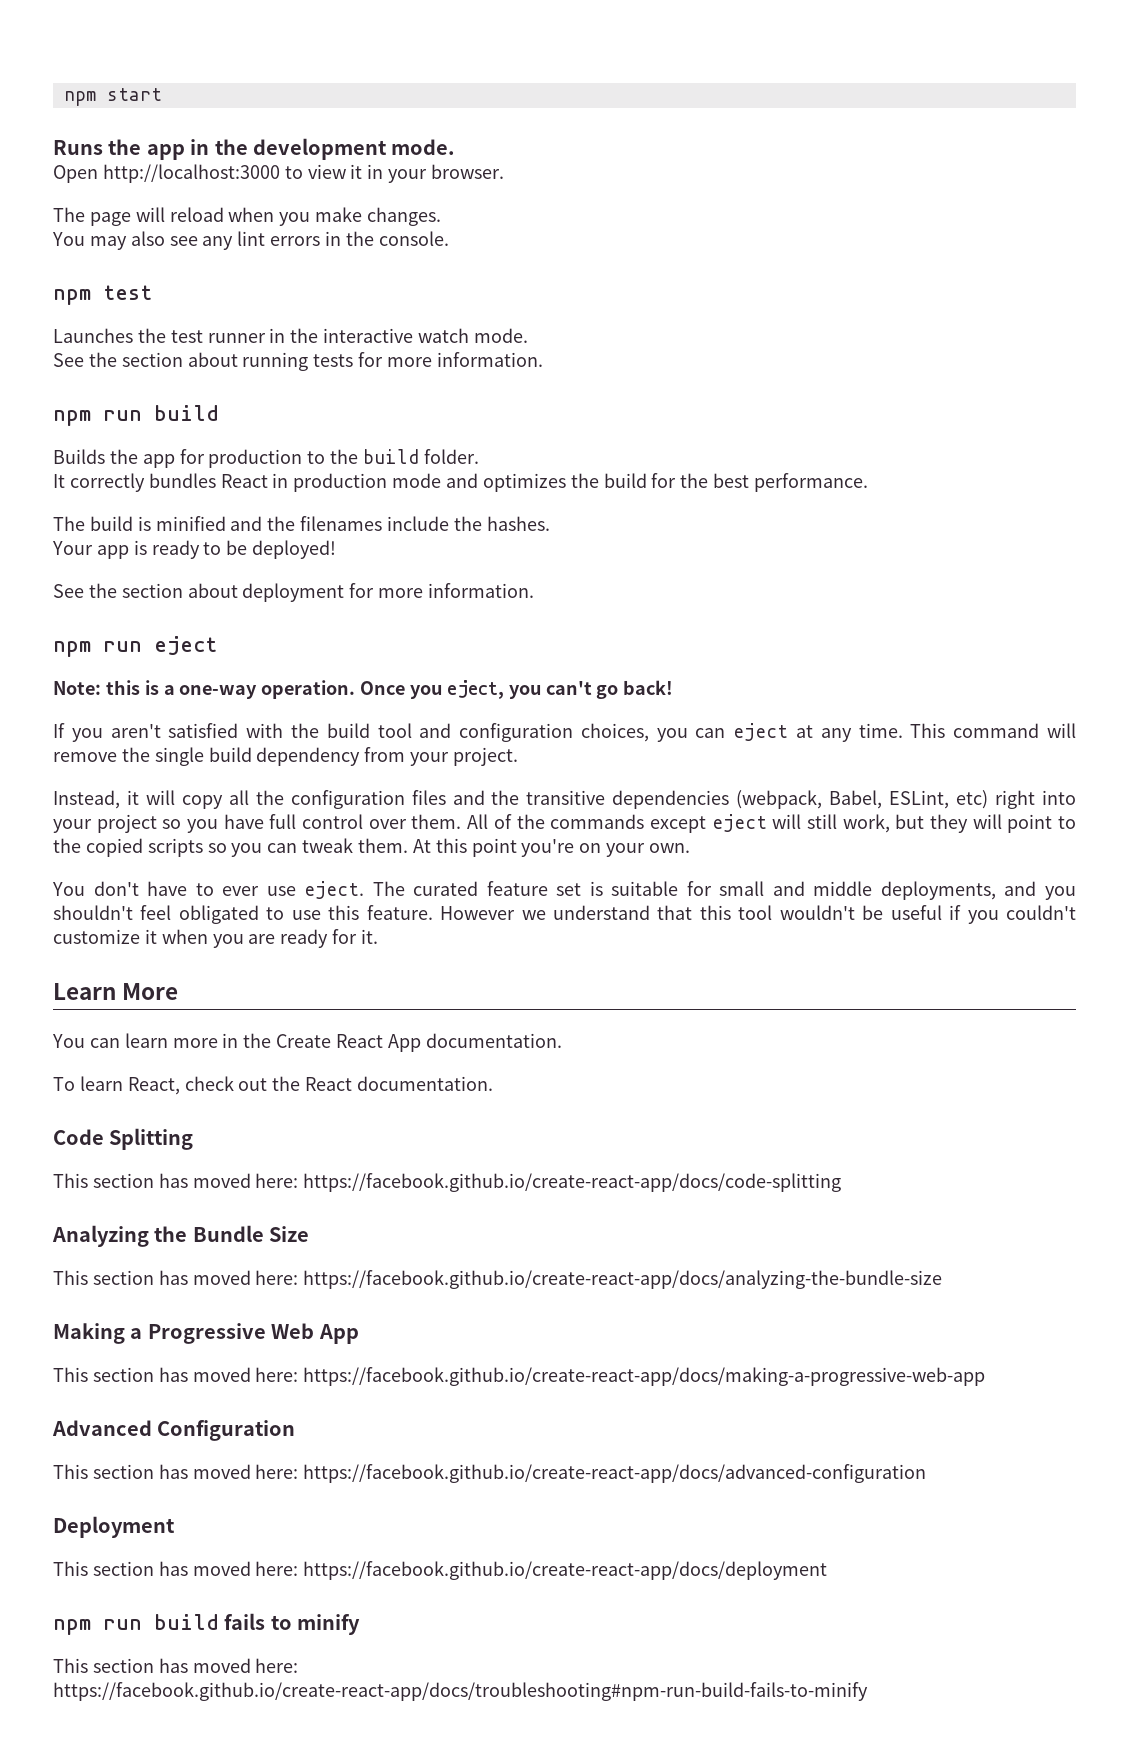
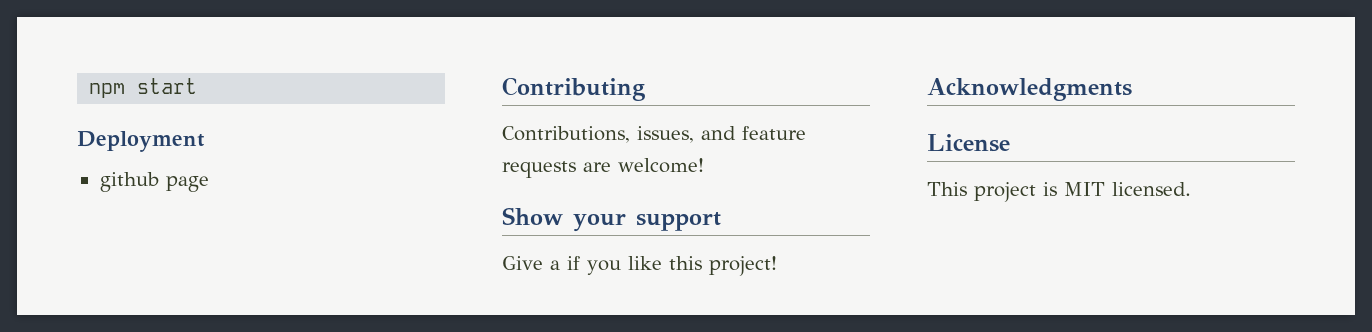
[53,138,456,160] [53,164,505,183] [53,207,442,226] [52,231,449,250] [53,285,152,305] [53,328,528,343] [53,352,543,371] [53,405,219,426] [53,449,479,468] [53,473,869,492] [53,516,550,531] [52,540,337,559] [53,583,535,602] [53,636,217,657] [53,680,674,699] [53,723,1076,742] [53,747,519,766] [53,790,1077,809] [53,814,1076,833] [53,838,691,857] [52,881,1076,900] [53,905,1077,924] [53,929,379,948] [53,983,179,1000] [52,1033,562,1052] [53,1076,494,1095] [53,1128,194,1150] [53,1173,842,1192] [52,1225,310,1247] [53,1270,943,1289] [53,1323,359,1344] [53,1367,986,1386] [52,1420,296,1441] [53,1464,927,1483] [53,1516,175,1538] [53,1561,828,1580] [53,1613,361,1635] [53,1658,299,1673] [53,1682,868,1701] Runs the app in the development mode. // Open http://localhost:3000 to view it in your browser. // The page will reload when you make changes. // You may also see any lint errors in the console. // npm test // Launches the test runner in the interactive watch mode. // See the section about running tests for more information. // npm run build // Builds the app for production to the build folder. // It correctly bundles React in production mode and optimizes the build for the best performance. // The build is minified and the filenames include the hashes. // Your app is ready to be deployed! // See the section about deployment for more information. // npm run eject // Note: this is a one-way operation. Once you eject, you can't go back! // If you aren't satisfied with the build tool and configuration choices, you can eject at any time. This command will remove the single build dependency from your project. // Instead, it will copy all the configuration files and the transitive dependencies (webpack, Babel, ESLint, etc) right into your project so you have full control over them. All of the commands except eject will still work, but they will point to the copied scripts so you can tweak them. At this point you're on your own. // You don't have to ever use eject. The curated feature set is suitable for small and middle deployments, and you shouldn't feel obligated to use this feature. However we understand that this tool wouldn't be useful if you couldn't customize it when you are ready for it. // Learn More // You can learn more in the Create React App documentation. // To learn React, check out the React documentation. // Code Splitting // This section has moved here: https://facebook.github.io/create-react-app/docs/code-splitting // Analyzing the Bundle Size // This section has moved here: https://facebook.github.io/create-react-app/docs/analyzing-the-bundle-size // Making a Progressive Web App // This section has moved here: https://facebook.github.io/create-react-app/docs/making-a-progressive-web-app // Advanced Configuration // This section has moved here: https://facebook.github.io/create-react-app/docs/advanced-configuration // Deployment // This section has moved here: https://facebook.github.io/create-react-app/docs/deployment // npm run build fails to minify // This section has moved here: https://facebook.github.io/create-react-app/docs/troubleshooting#npm-run-build-fails-to-minify -> [77,131,205,152] [99,172,209,192] [502,77,645,101] [502,126,806,143] [502,158,704,178] [502,207,721,232] [502,256,777,276] [927,78,1132,101] [927,134,1010,152] [927,182,1191,202] Deployment // github page // Contributing // Contributions, issues, and feature requests are welcome! // Show your support // Give a if you like this project! // Acknowledgments // License // This project is MIT licensed.

